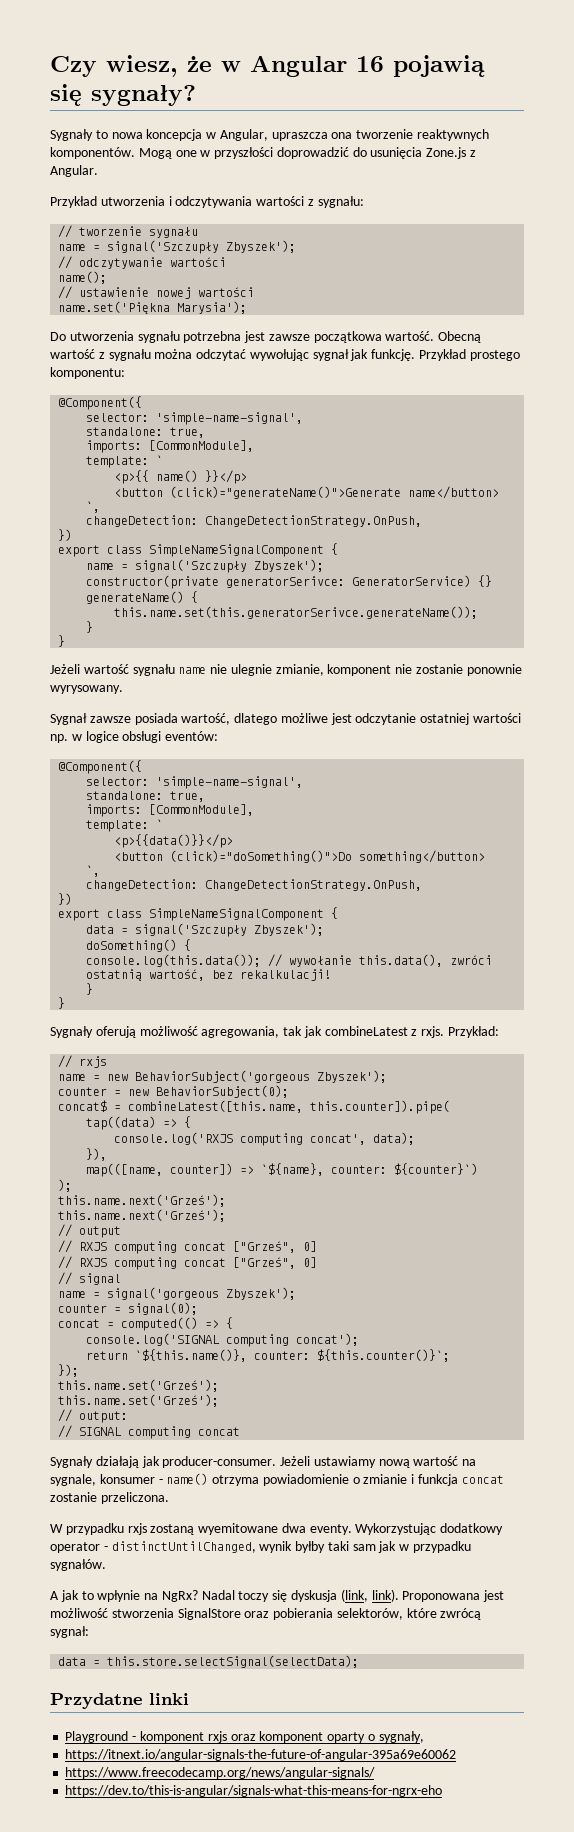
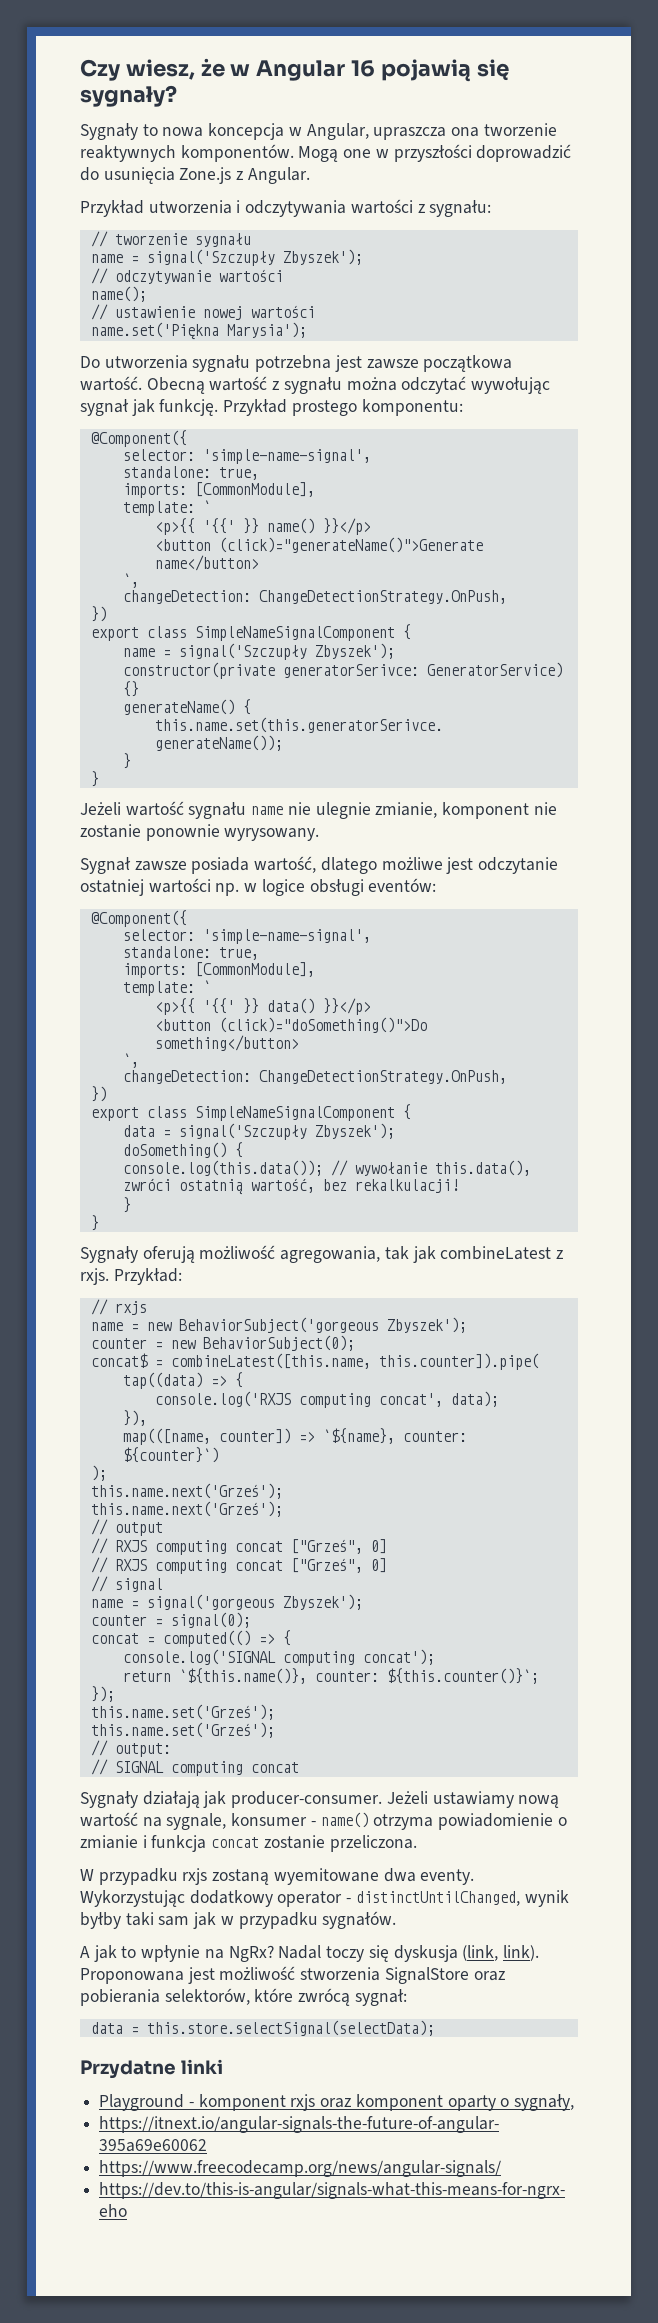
(150, 477) none -> [202,518,259,534] '{{' }}
[114,834,234,848] <p>{{data()}}</p> -> [154,998,371,1015] <p>{{ '{{' }} data() }}</p>

